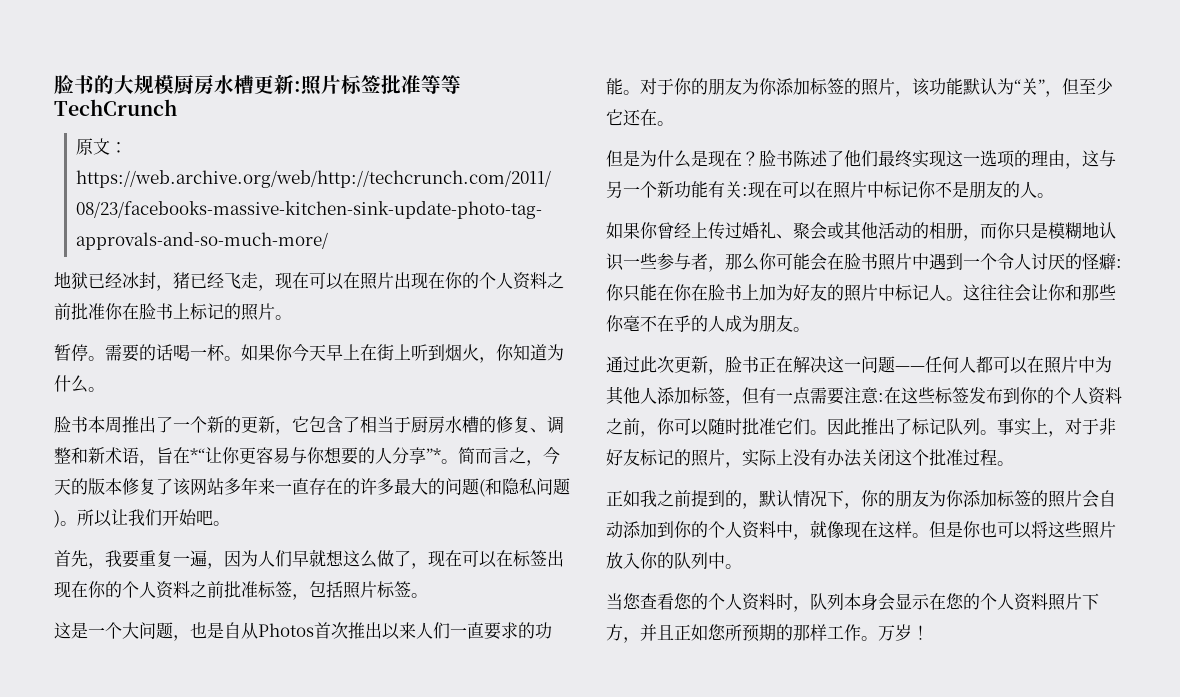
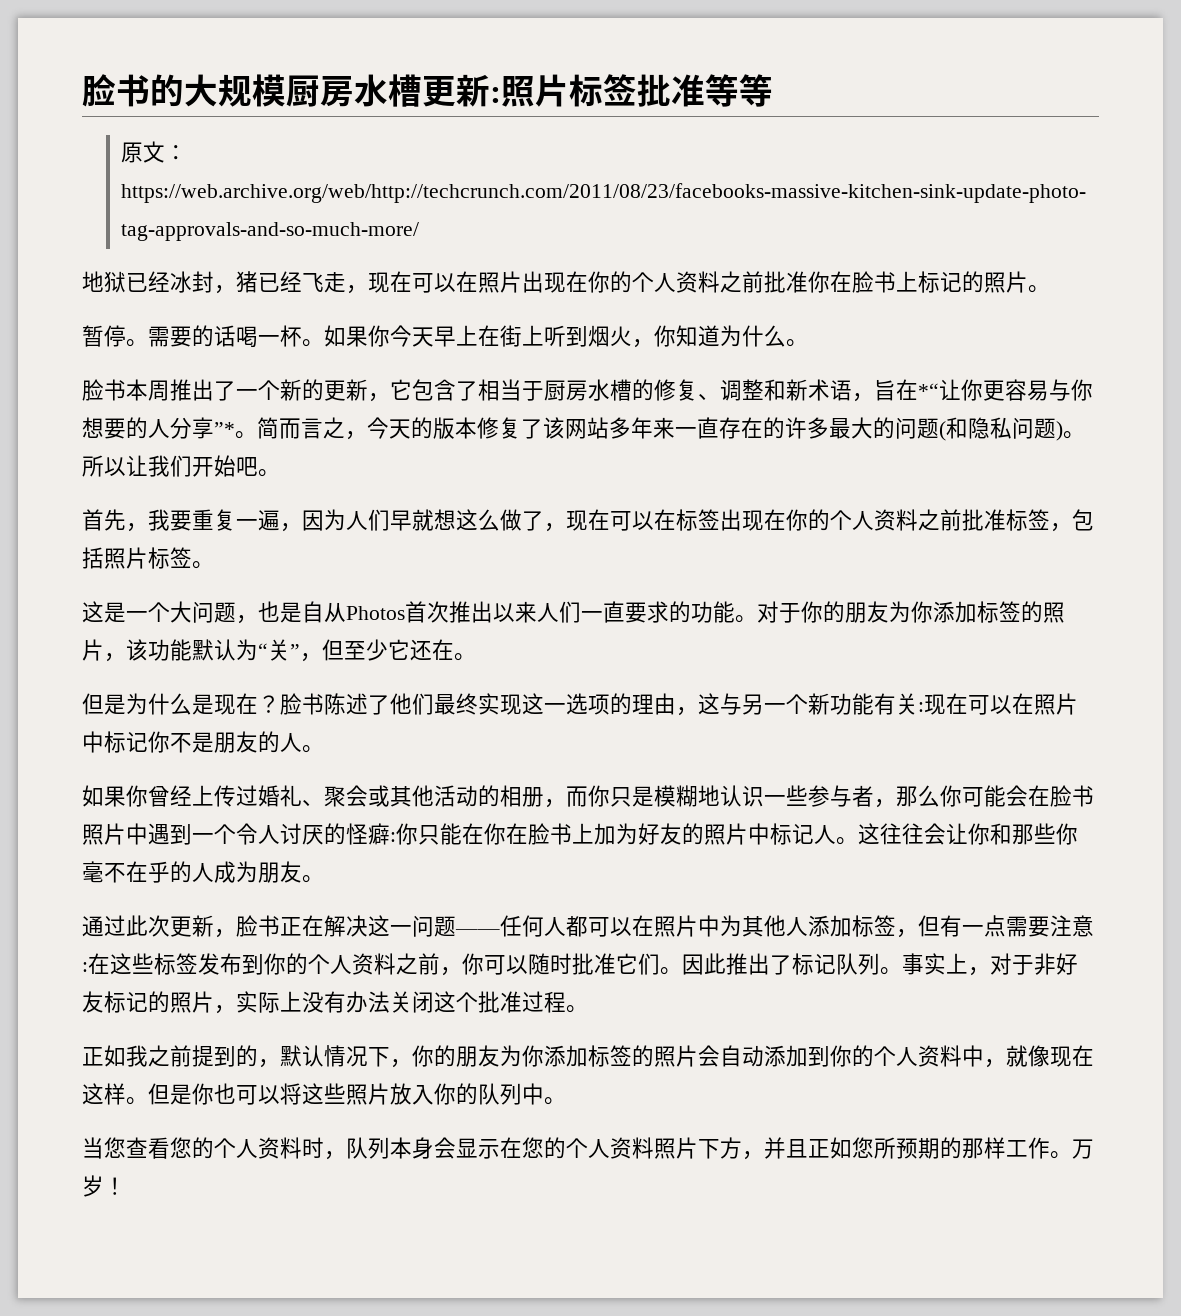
[54,99,177,116] TechCrunch -> (773, 90) none

